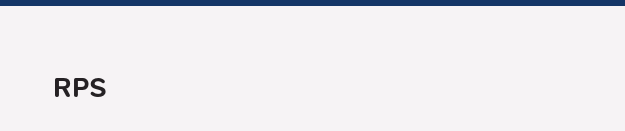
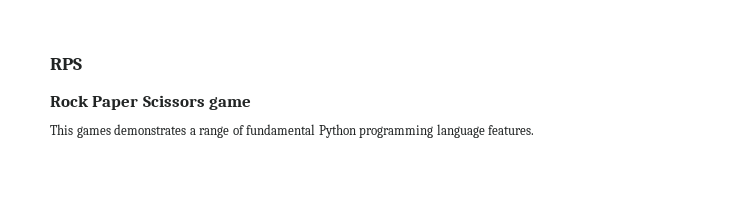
(106, 87) none -> [50,95,252,110] [50,124,535,138] // Rock Paper Scissors game // This games demonstrates a range of fundamental Python programming language features.

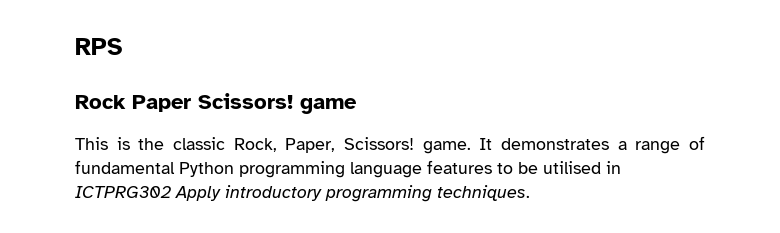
[142,95,205,107] Scissors -> [198,93,293,109] Scissors!
[76,126,111,138] games -> [116,137,493,154] is the classic Rock, Paper, Scissors! game. It
[488,125,535,135] features. -> [427,160,621,174] [75,185,530,202] features to be utilised in ICTPRG302 Apply introductory programming techniques.

